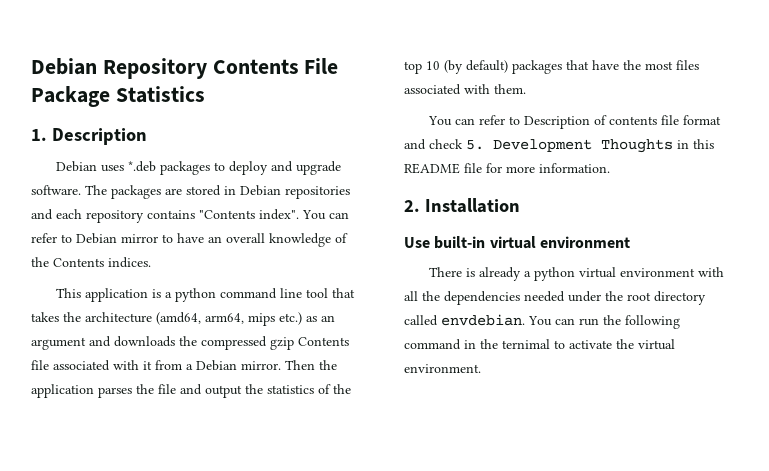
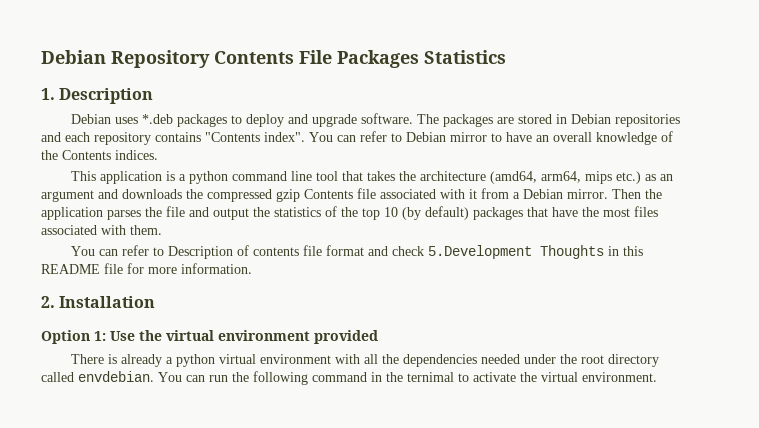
[31,86,110,107] Package -> [337,50,419,68] Packages
[466,139,592,152] 5. Development -> [428,245,533,259] 5.Development
[404,236,630,249] Use built-in virtual environment -> [41,330,378,344] Option 1: Use the virtual environment provided

